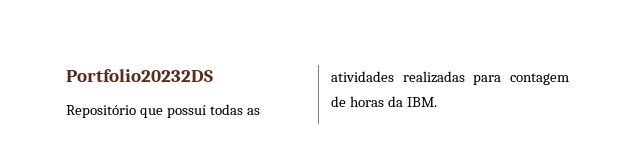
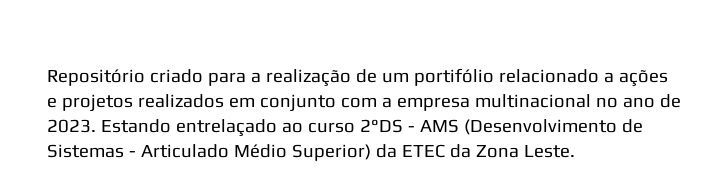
[66,69,213,82] [66,104,260,118] [331,71,569,85] [331,96,437,107] Portfolio20232DS // Repositório que possuí todas as atividades realizadas para contagem de horas da IBM. -> [47,68,668,87] [47,94,681,112] [47,119,643,137] [47,144,575,161] Repositório criado para a realização de um portifólio relacionado a ações e projetos realizados em conjunto com a empresa multinacional no ano de 2023. Estando entrelaçado ao curso 2°DS - AMS (Desenvolvimento de Sistemas - Articulado Médio Superior) da ETEC da Zona Leste.

